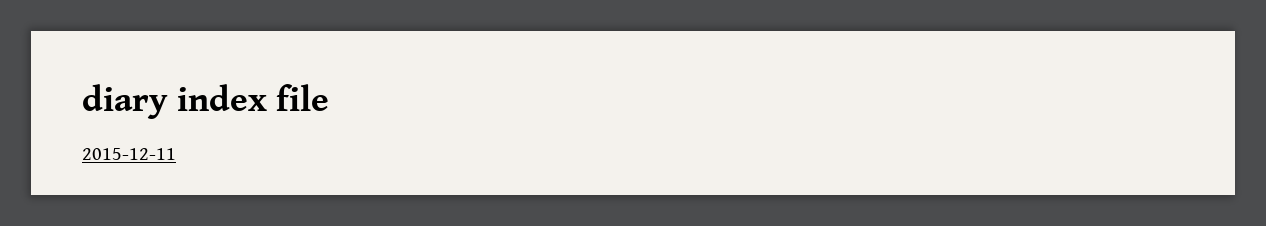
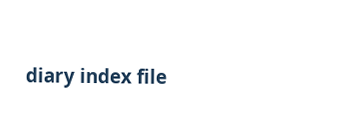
[82,148,176,160] // 2015-12-11 -> (168, 76) none

